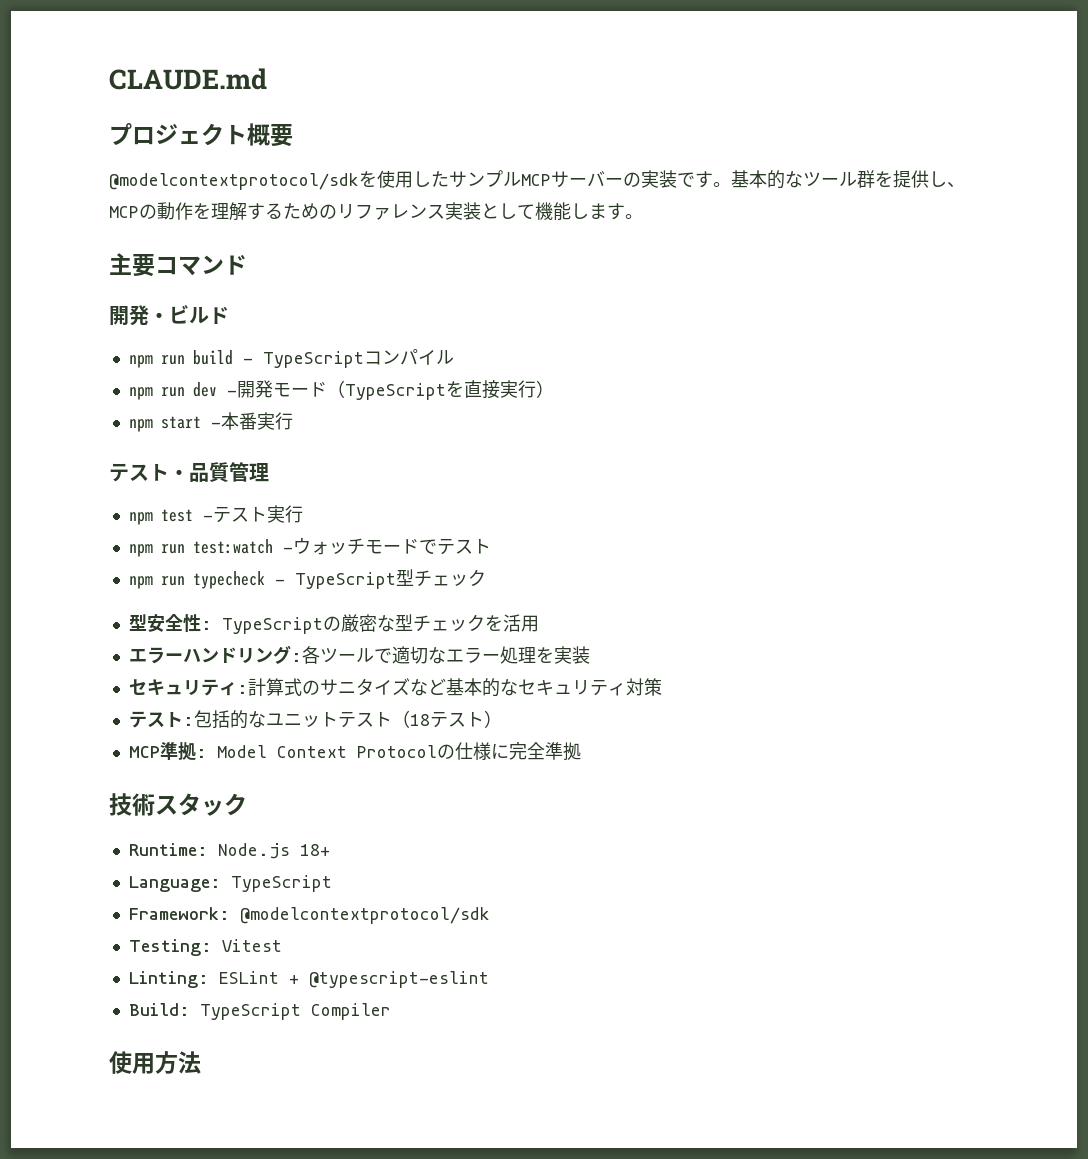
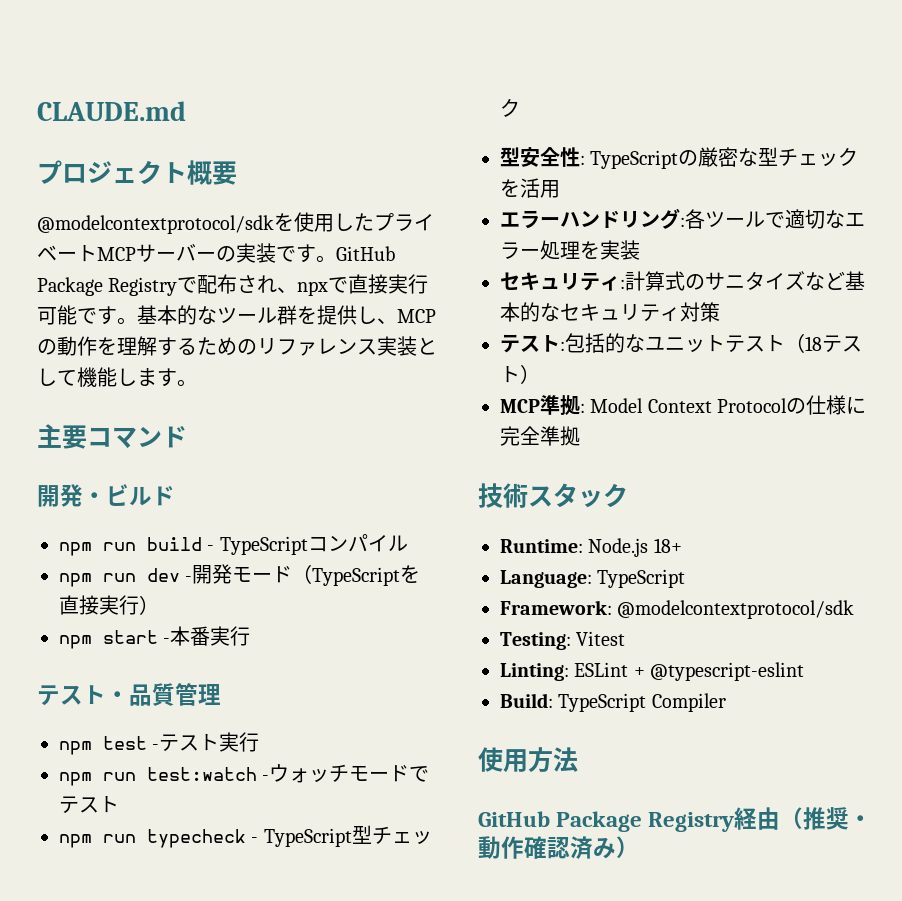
[449,170,521,188] サンプル -> [374,213,434,231] [37,245,97,262] プライベート
(731, 184) none -> [336,246,395,261] [37,274,429,296] [37,305,137,325] GitHub Package Registryで配布され、npxで直接実行可能です。
(201, 1062) none -> [478,807,873,832] [478,836,639,859] // GitHub Package Registry経由（推奨・動作確認済み）

